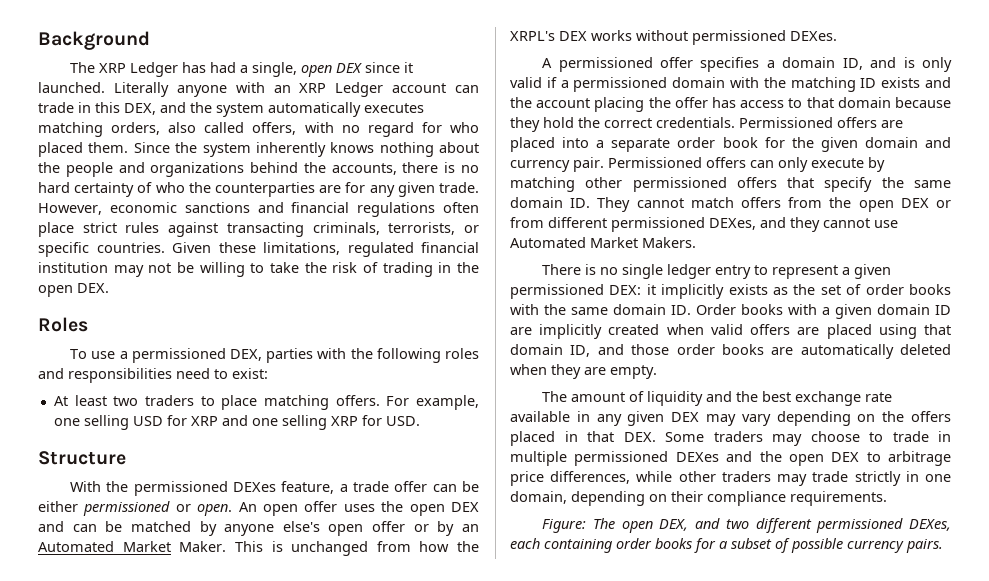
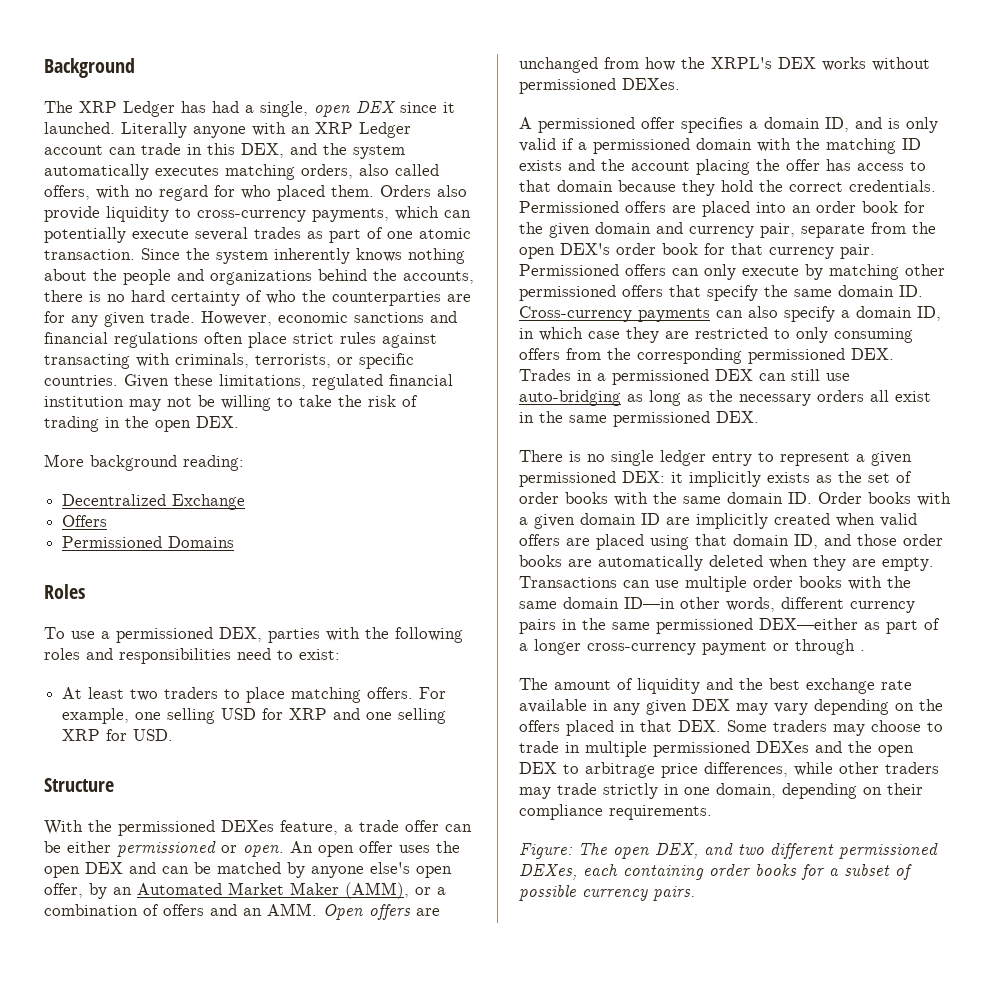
(129, 147) none -> [380,185,467,197] [44,206,471,222] [44,227,471,243] [44,249,135,260] Orders also provide liquidity to cross-currency payments, which can potentially execute several trades as part of one atomic transaction.
(304, 229) none -> [136,353,170,367] with
(109, 288) none -> [44,454,244,471] [62,494,246,510] [62,515,108,527] [62,536,235,548] // More background reading: // Decentralized Exchange // Offers // Permissioned Domains
[372,521,429,532] offer or -> [44,883,83,898] offer,
[179,541,283,552] Maker. This is -> [290,882,446,899] [44,903,440,920] Maker (AMM), or a combination of offers and an AMM. Open offers are
[596,138,671,152] a separate -> [792,205,811,213] an
(570, 166) none -> [760,222,936,238] [519,243,834,259] pair, separate from the open DEX's order book for that currency
[597,197,951,212] [510,217,898,232] [510,237,696,248] They cannot match offers from the open DEX or from different permissioned DEXes, and they cannot use Automated Market Makers. -> [519,306,941,322] [519,327,913,343] [519,348,894,364] [519,369,850,385] [519,390,931,406] [519,411,759,427] Cross-currency payments can also specify a domain ID, in which case they are restricted to only consuming offers from the corresponding permissioned DEX. Trades in a permissioned DEX can still use auto-bridging as long as the necessary orders all exist in the same permissioned DEX.
(657, 372) none -> [519,576,911,592] [519,597,915,613] [519,618,940,634] [519,639,865,655] Transactions can use multiple order books with the same domain ID—in other words, different currency pairs in the same permissioned DEX—either as part of a longer cross-currency payment or through .

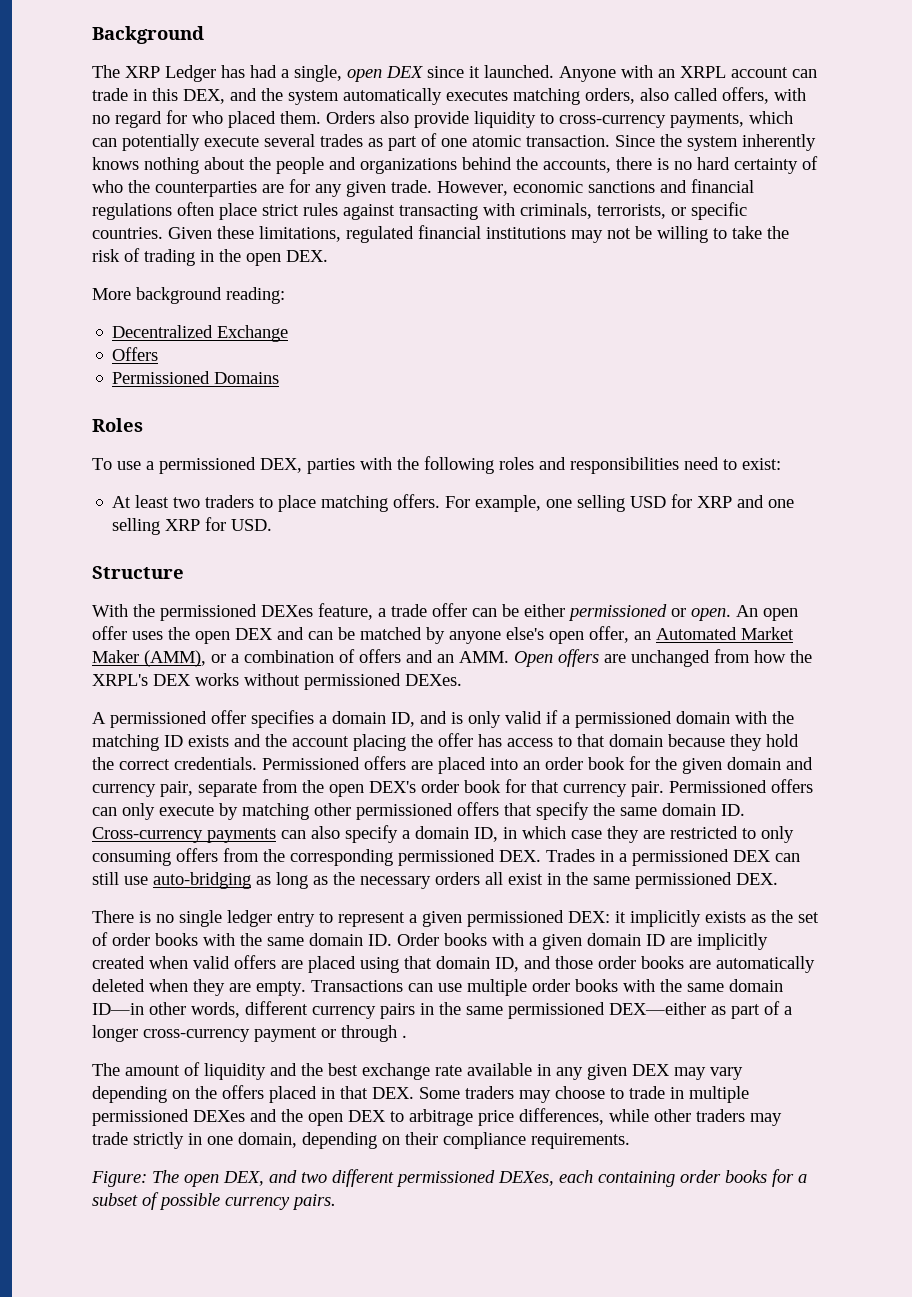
[121,122,411,138] Literally anyone with an XRP Ledger -> [559,65,726,82] Anyone with an XRPL
[44,396,124,407] institution -> [486,227,566,239] institutions
[89,883,107,899] by -> (629, 634) none

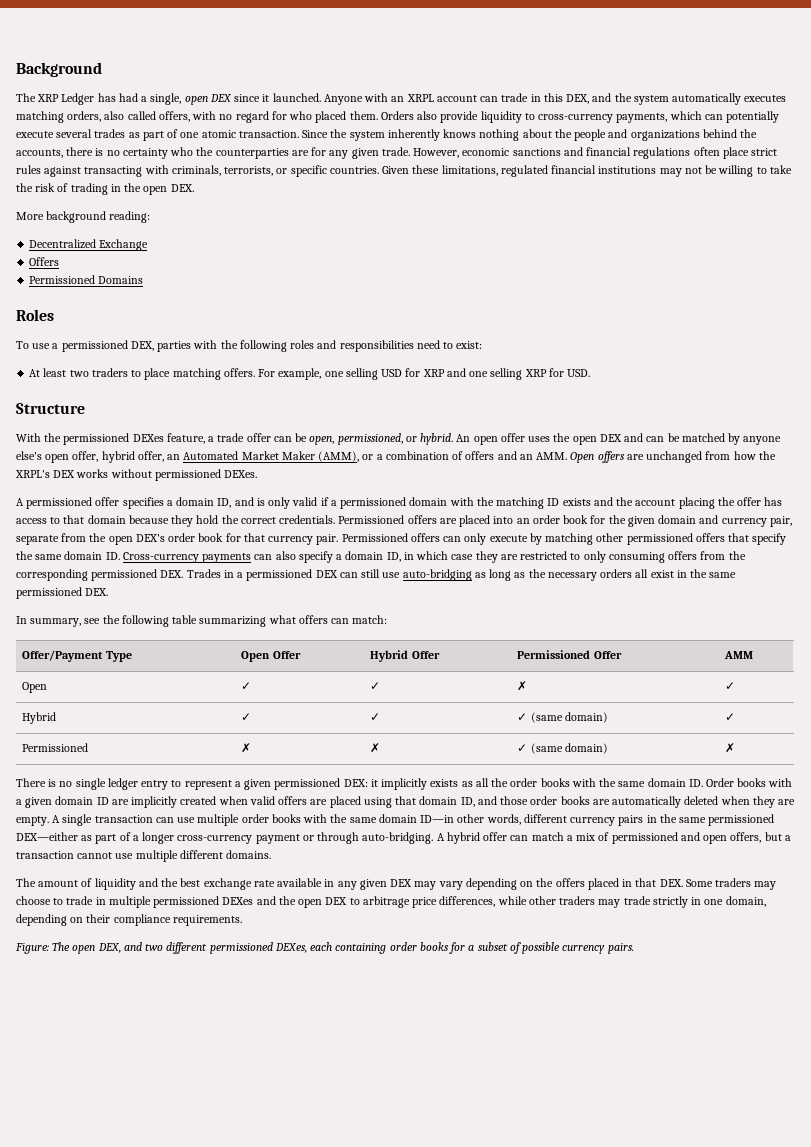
[697,156,818,174] hard certainty of -> [122,148,168,159] certainty
[524,604,731,621] either permissioned or open. -> [309,433,454,445] open, permissioned, or hybrid.
(629, 634) none -> [101,451,164,463] hybrid offer,
(778, 879) none -> [16,615,388,627] [22,650,132,662] [241,651,301,662] [370,650,440,662] [517,650,622,659] [724,651,754,659] [22,682,48,693] [241,682,252,690] [370,682,381,690] [517,681,528,691] [725,682,736,690] [22,712,57,724] [241,713,252,721] [370,713,381,721] [517,712,608,723] [725,713,736,721] [22,743,89,752] [241,743,252,753] [370,743,381,753] [517,743,608,754] [725,743,736,753] // In summary, see the following table summarizing what offers can match: // Offer/Payment Type | Open Offer | Hybrid Offer | Permissioned Offer | AMM // Open | ✓ | ✓ | ✗ | ✓ // Hybrid | ✓ | ✓ | ✓ (same domain) | ✓ // Permissioned | ✗ | ✗ | ✓ (same domain) | ✗
[771,910,819,923] [92,932,108,946] the set of -> [475,778,509,787] all the
[311,980,403,992] Transactions -> [52,814,153,826] A single transaction
[402,1035,407,1038] . -> [362,832,791,844] [16,850,272,862] auto-bridging. A hybrid offer can match a mix of permissioned and open offers, but a transaction cannot use multiple different domains.

